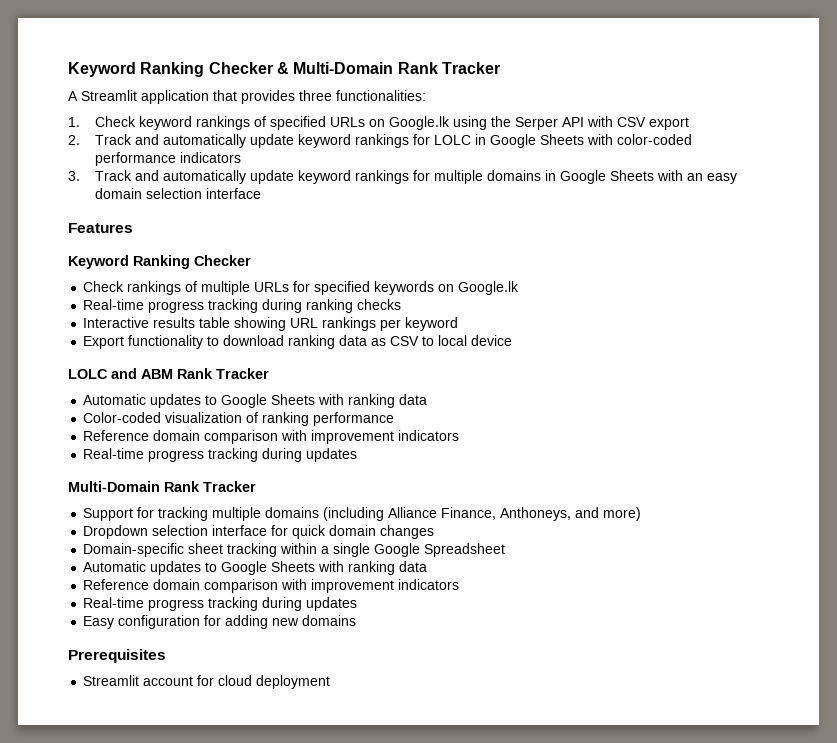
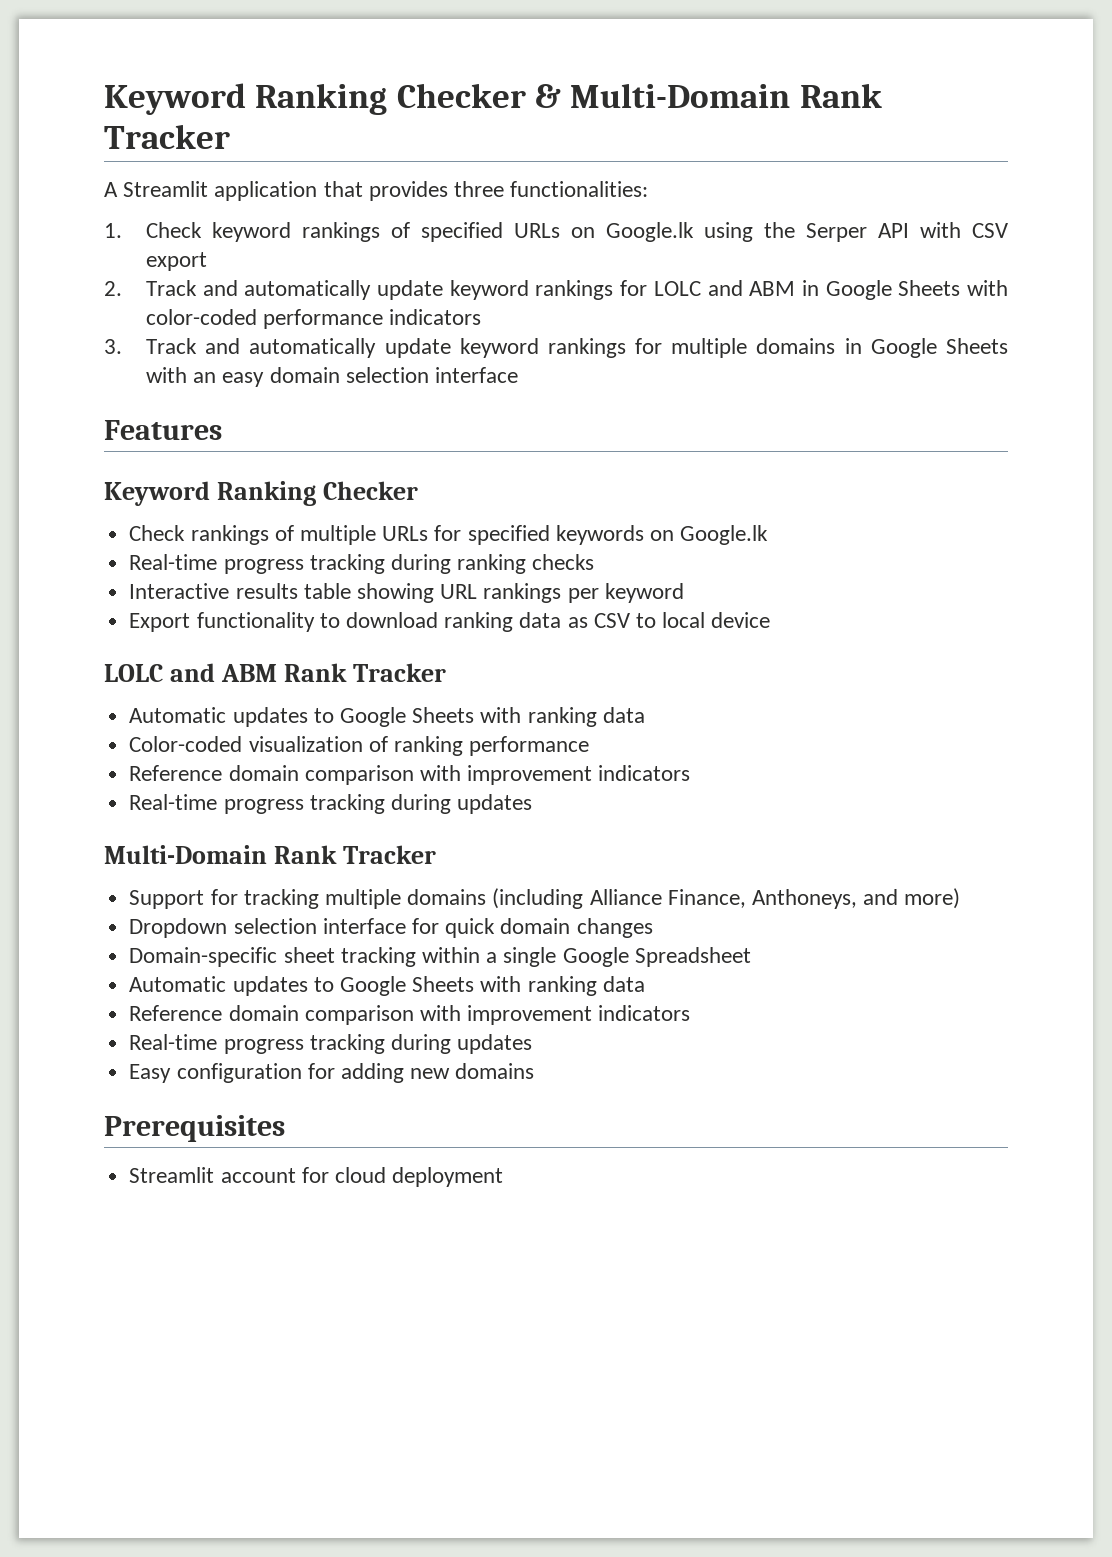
(472, 140) none -> [707,280,796,296] and ABM

